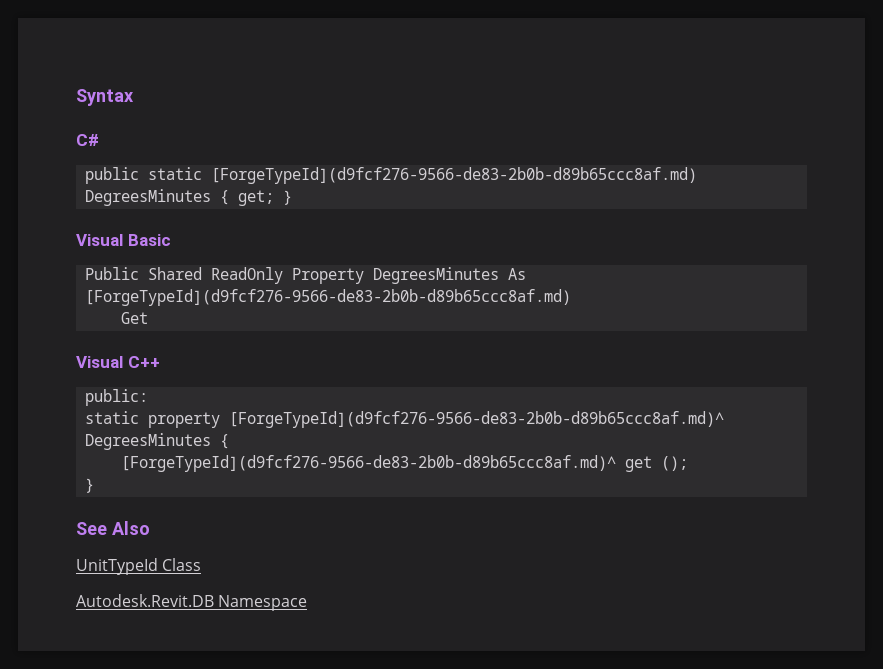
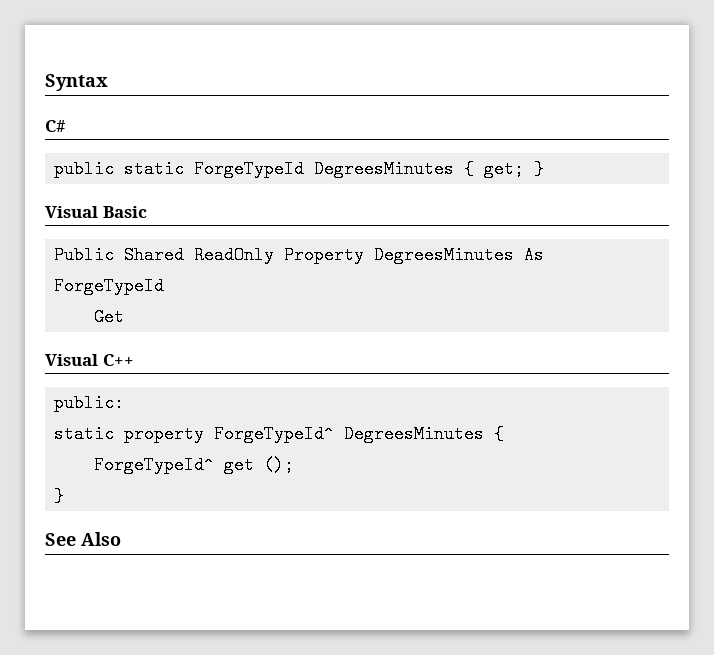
[211,167,698,184] [ForgeTypeId](d9fcf276-9566-de83-2b0b-d89b65ccc8af.md) -> [194,160,305,178] ForgeTypeId
[85,289,572,306] [ForgeTypeId](d9fcf276-9566-de83-2b0b-d89b65ccc8af.md) -> [54,277,165,295] ForgeTypeId
[229,411,725,428] [ForgeTypeId](d9fcf276-9566-de83-2b0b-d89b65ccc8af.md)^ -> [214,425,335,443] ForgeTypeId^
[121,455,617,472] [ForgeTypeId](d9fcf276-9566-de83-2b0b-d89b65ccc8af.md)^ -> [94,456,215,474] ForgeTypeId^
[76,558,202,575] [76,594,308,611] // UnitTypeId Class // Autodesk.Revit.DB Namespace -> (121, 539) none

